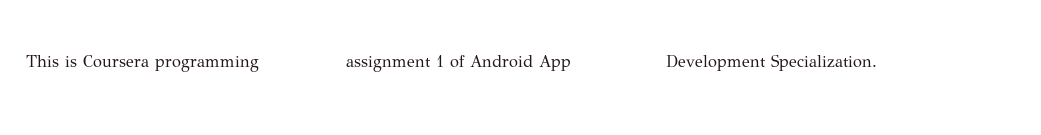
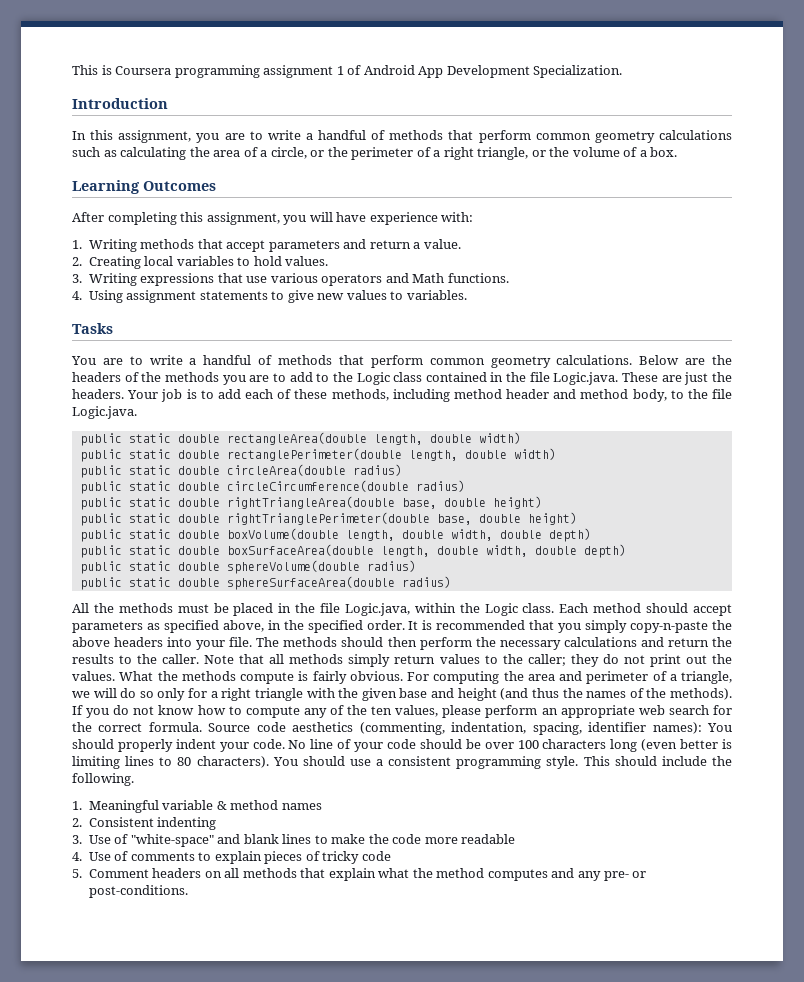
(877, 62) none -> [72,98,168,109] [72,130,732,143] [72,147,678,160] [72,180,216,194] [72,212,474,225] [72,239,461,252] [72,256,329,269] [72,273,509,286] [72,290,467,303] [72,323,113,334] [71,355,733,368] [72,372,732,385] [72,389,732,402] [72,406,137,419] [79,432,521,446] [79,448,556,462] [79,464,402,478] [79,480,465,494] [79,496,542,510] [79,512,577,526] [79,528,591,542] [79,544,626,558] [79,560,416,574] [79,576,451,590] [72,603,732,616] [72,620,732,633] [72,637,733,650] [72,654,732,667] [72,671,732,684] [72,688,732,701] [72,705,732,718] [72,722,732,735] [72,739,733,752] [72,756,732,769] [72,773,134,786] [72,800,322,813] [72,817,217,830] [72,834,516,847] [72,851,391,864] [72,868,647,881] [88,885,188,898] // Introduction // In this assignment, you are to write a handful of methods that perform common geometry calculations such as calculating the area of a circle, or the perimeter of a right triangle, or the volume of a box. // Learning Outcomes // After completing this assignment, you will have experience with: // 1. Writing methods that accept parameters and return a value. // 2. Creating local variables to hold values. // 3. Writing expressions that use various operators and Math functions. // 4. Using assignment statements to give new values to variables. // Tasks // You are to write a handful of methods that perform common geometry calculations. Below are the headers of the methods you are to add to the Logic class contained in the file Logic.java. These are just the headers. Your job is to add each of these methods, including method header and method body, to the file Logic.java. // public static double rectangleArea(double length, double width) // public static double rectanglePerimeter(double length, double width) // public static double circleArea(double radius) // public static double circleCircumference(double radius) // public static double rightTriangleArea(double base, double height) // public static double rightTrianglePerimeter(double base, double height) // public static double boxVolume(double length, double width, double depth) // public static double boxSurfaceArea(double length, double width, double depth) // public static double sphereVolume(double radius) // public static double sphereSurfaceArea(double radius) // All the methods must be placed in the file Logic.java, within the Logic class. Each method should accept parameters as specified above, in the specified order. It is recommended that you simply copy-n-paste the above headers into your file. The methods should then perform the necessary calculations and return the results to the caller. Note that all methods simply return values to the caller; they do not print out the values. What the methods compute is fairly obvious. For computing the area and perimeter of a triangle, we will do so only for a right triangle with the given base and height (and thus the names of the methods). If you do not know how to compute any of the ten values, please perform an appropriate web search for the correct formula. Source code aesthetics (commenting, indentation, spacing, identifier names): You should properly indent your code. No line of your code should be over 100 characters long (even better is limiting lines to 80 characters). You should use a consistent programming style. This should include the following. // 1. Meaningful variable & method names // 2. Consistent indenting // 3. Use of "white-space" and blank lines to make the code more readable // 4. Use of comments to explain pieces of tricky code // 5. Comment headers on all methods that explain what the method computes and any pre- or post-conditions.

